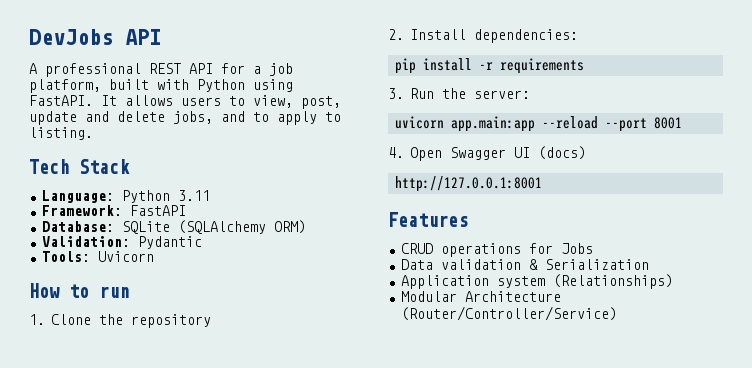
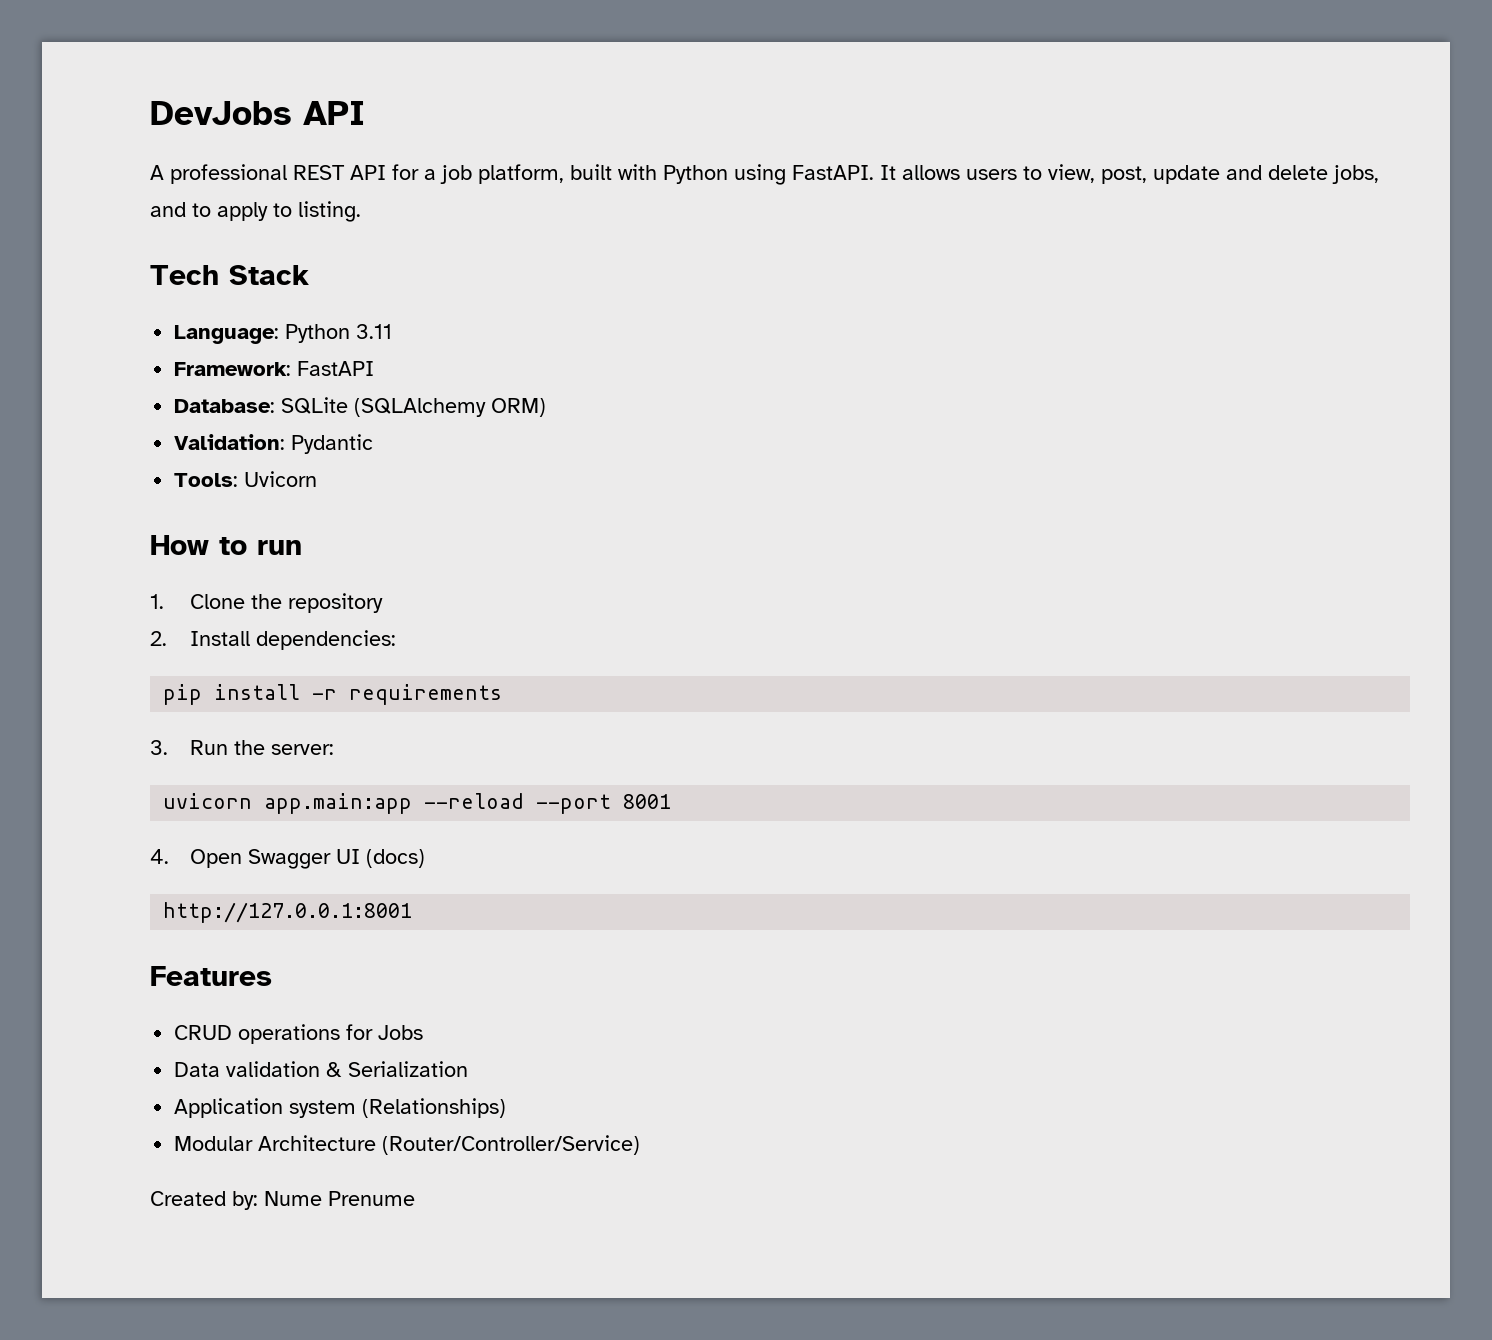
(617, 313) none -> [150,1191,415,1210] // Created by: Nume Prenume

